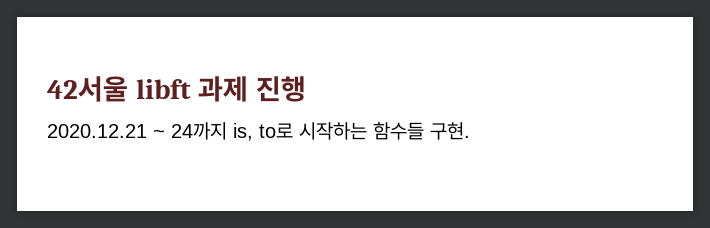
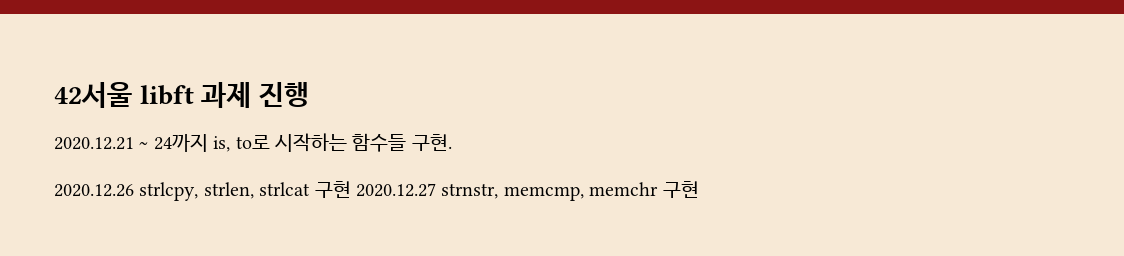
(470, 131) none -> [54,181,699,201] // 2020.12.26 strlcpy, strlen, strlcat 구현 2020.12.27 strnstr, memcmp, memchr 구현

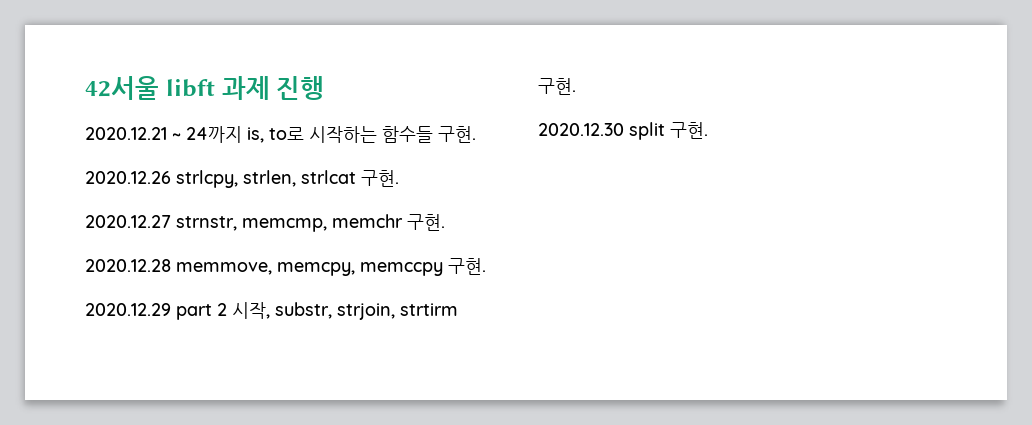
[314,181,351,198] 구현 -> [361,170,399,187] 구현. //
[662,181,699,198] 구현 -> [407,214,445,231] [85,258,486,276] [85,302,458,320] [538,78,576,95] [538,122,708,140] 구현. // 2020.12.28 memmove, memcpy, memccpy 구현. // 2020.12.29 part 2 시작, substr, strjoin, strtirm 구현. // 2020.12.30 split 구현.

